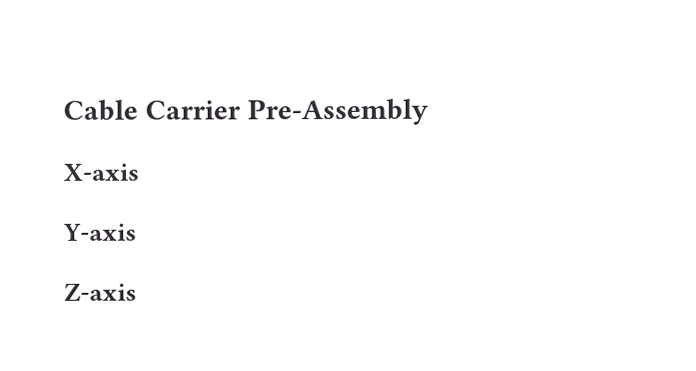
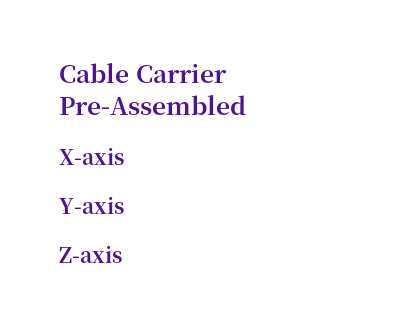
[246,98,429,126] Pre-Assembly -> [59,95,246,115] Pre-Assembled

